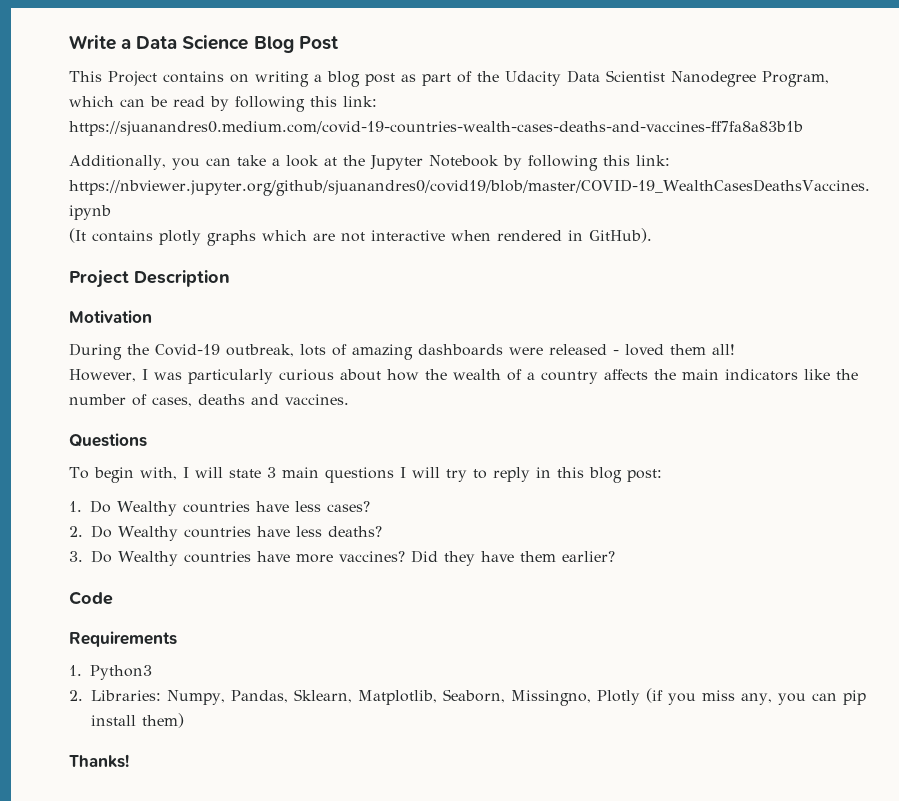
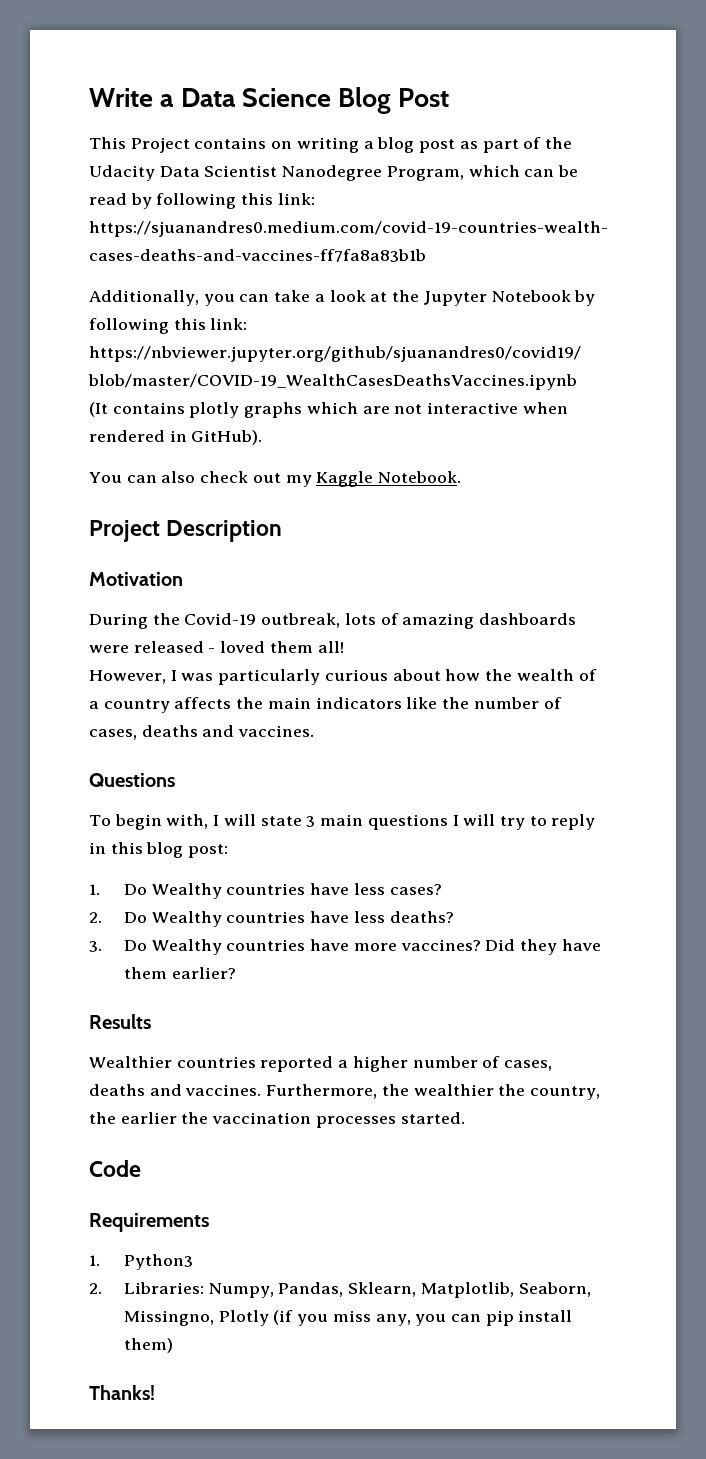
(652, 235) none -> [89,471,462,487] // You can also check out my Kaggle Notebook.
(615, 556) none -> [89,1014,151,1029] [89,1056,553,1072] [89,1084,601,1100] [89,1112,465,1128] // Results // Wealthier countries reported a higher number of cases, deaths and vaccines. Furthermore, the wealthier the country, the earlier the vaccination processes started.

